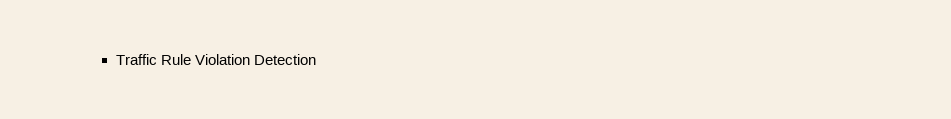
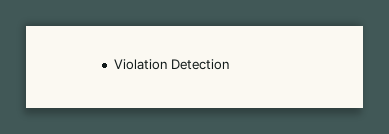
[115,54,191,65] Traffic Rule -> (113, 64) none

